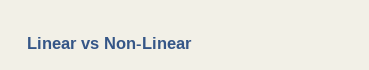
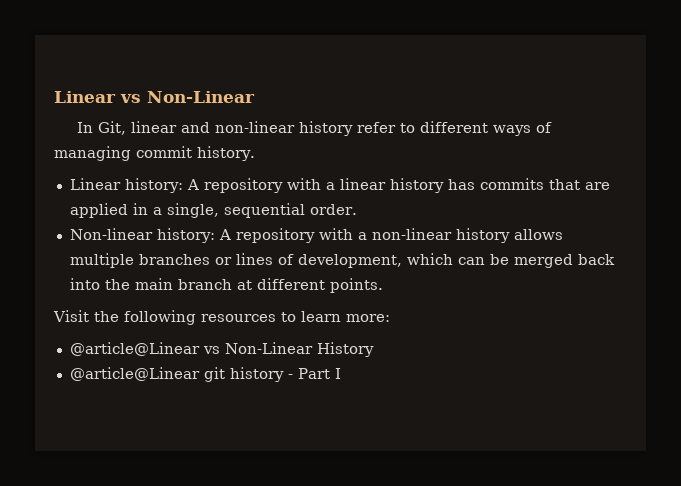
(192, 43) none -> [76,121,552,136] [54,146,255,161] [69,178,610,193] [69,203,357,218] [69,228,563,243] [69,253,615,268] [69,278,383,293] [53,310,390,325] [69,342,374,357] [69,367,341,382] // In Git, linear and non-linear history refer to different ways of managing commit history. // Linear history: A repository with a linear history has commits that are applied in a single, sequential order. // Non-linear history: A repository with a non-linear history allows multiple branches or lines of development, which can be merged back into the main branch at different points. // Visit the following resources to learn more: // @article@Linear vs Non-Linear History // @article@Linear git history - Part I

